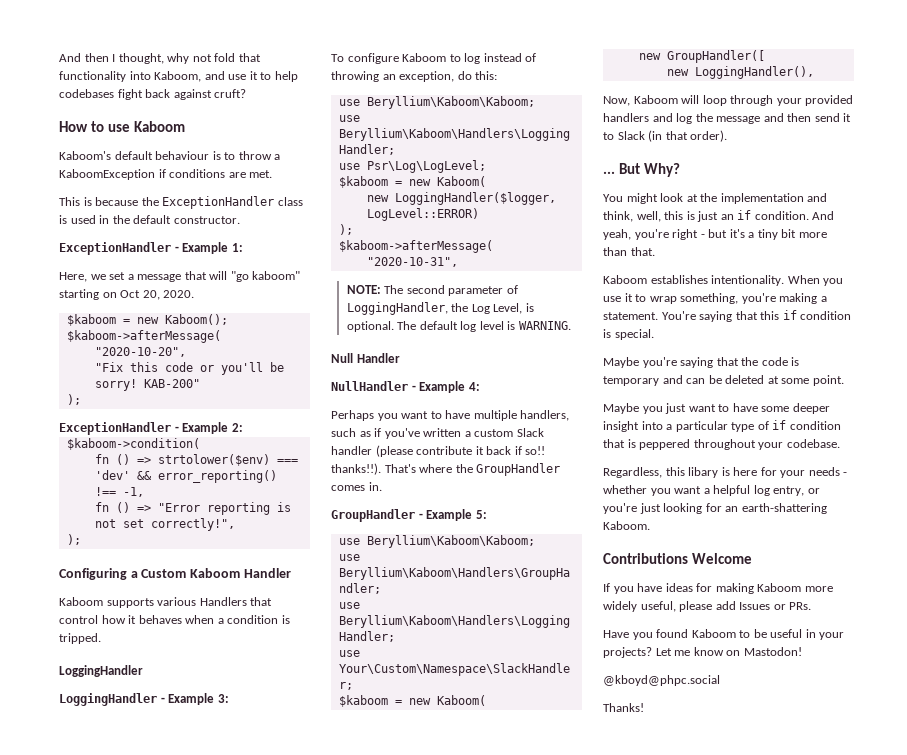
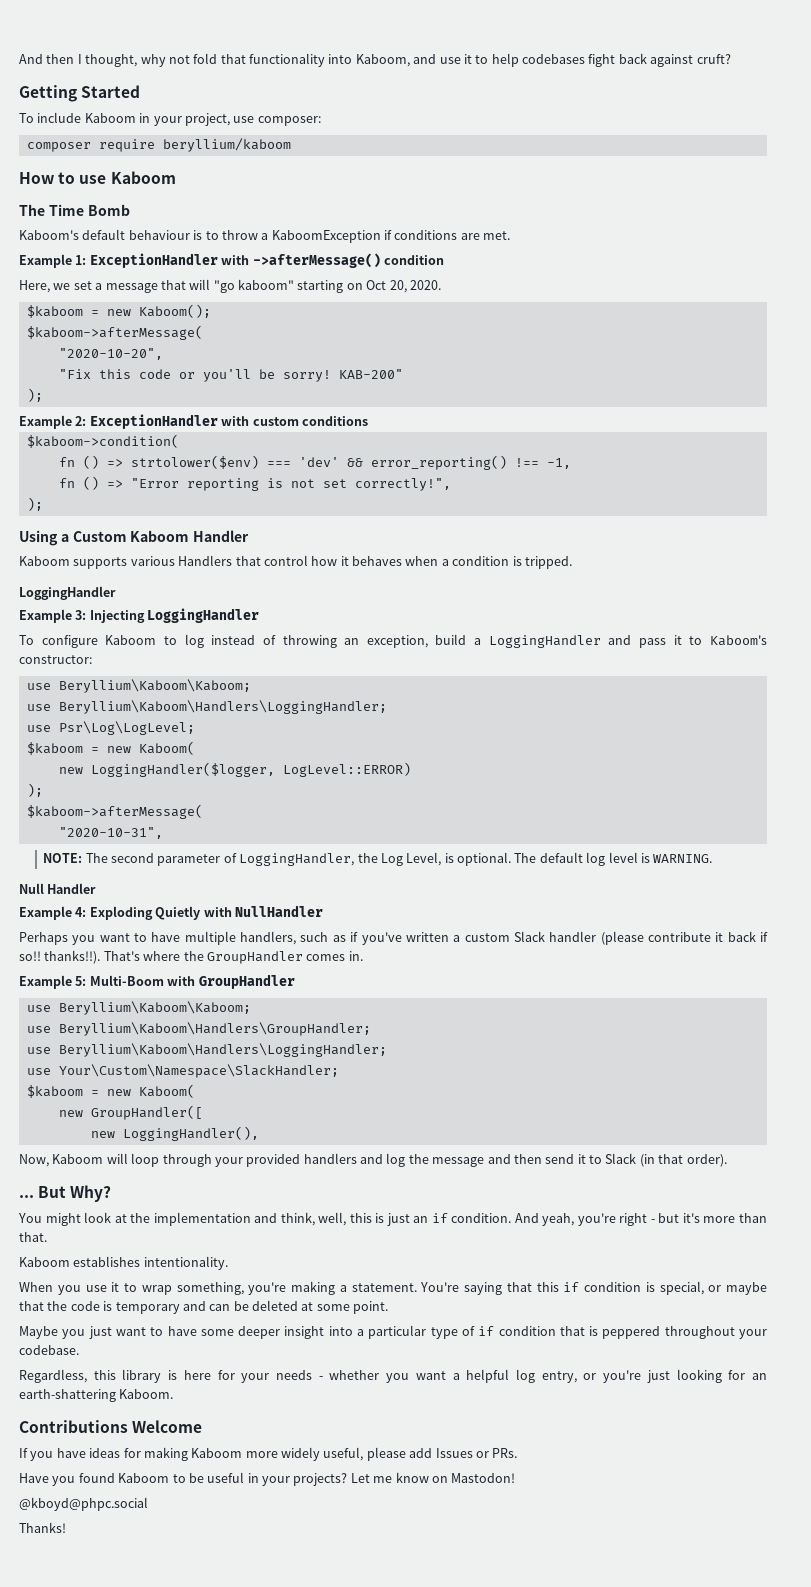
(247, 93) none -> [19,85,141,102] [19,112,321,126] [26,138,291,152] // Getting Started // To include Kaboom in your project, use composer: // composer require beryllium/kaboom
(185, 126) none -> [19,204,130,216] // The Time Bomb
[59,196,303,209] [59,215,240,224] [59,242,243,255] This is because the ExceptionHandler class is used in the default constructor. // ExceptionHandler - Example 1: -> [19,253,444,268] Example 1: ExceptionHandler with ->afterMessage() condition
[59,422,179,435] ExceptionHandler - -> (43, 395) none
(243, 427) none -> [89,414,368,429] ExceptionHandler with custom conditions
[59,568,127,580] Configuring -> [19,530,58,546] Using
[59,693,165,706] LoggingHandler - -> (116, 593) none
(229, 698) none -> [89,608,260,623] Injecting LoggingHandler
[457,71,498,80] do this: -> [435,634,767,648] [19,655,92,664] build a LoggingHandler and pass it to Kaboom's constructor:
[331,381,416,391] NullHandler - -> (97, 888) none
(480, 386) none -> [89,905,323,920] Exploding Quietly with NullHandler
[331,509,423,522] GroupHandler - -> (363, 956) none
(487, 514) none -> [89,974,295,989] Multi-Boom with GroupHandler
[748,229,797,240] a tiny bit -> (700, 1218) none
(785, 280) none -> (228, 1263) //
[614,329,654,340] [603,357,714,368] special. // Maybe you're saying -> [659,1281,767,1295] special, or maybe
[688,467,719,478] libary -> [122,1369,162,1383] library

